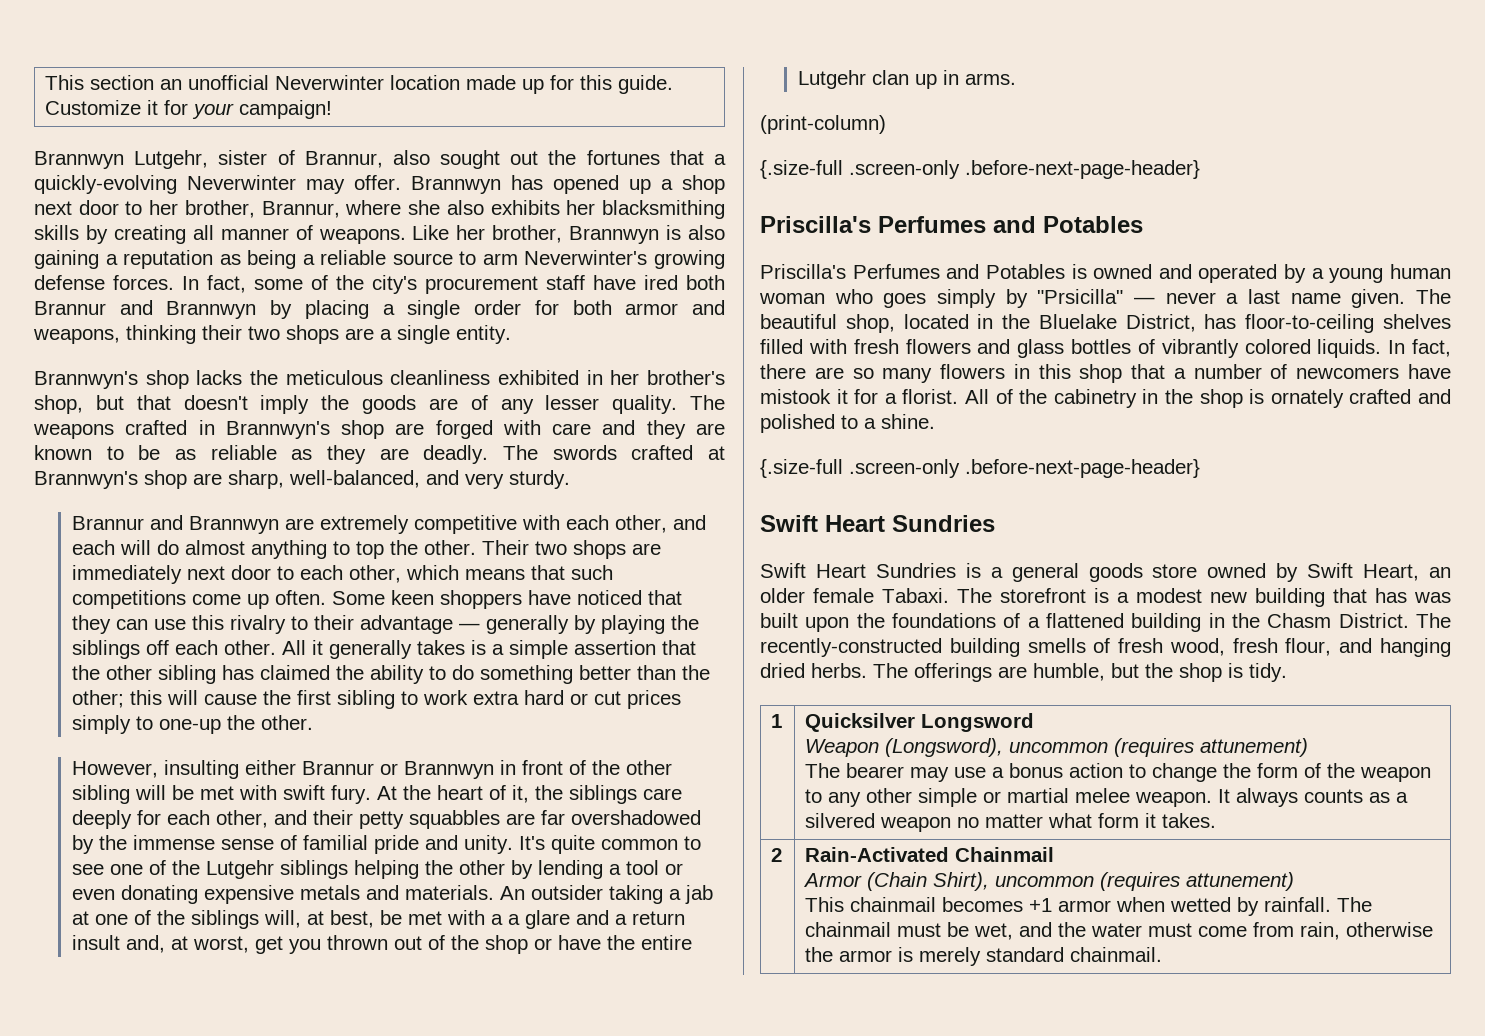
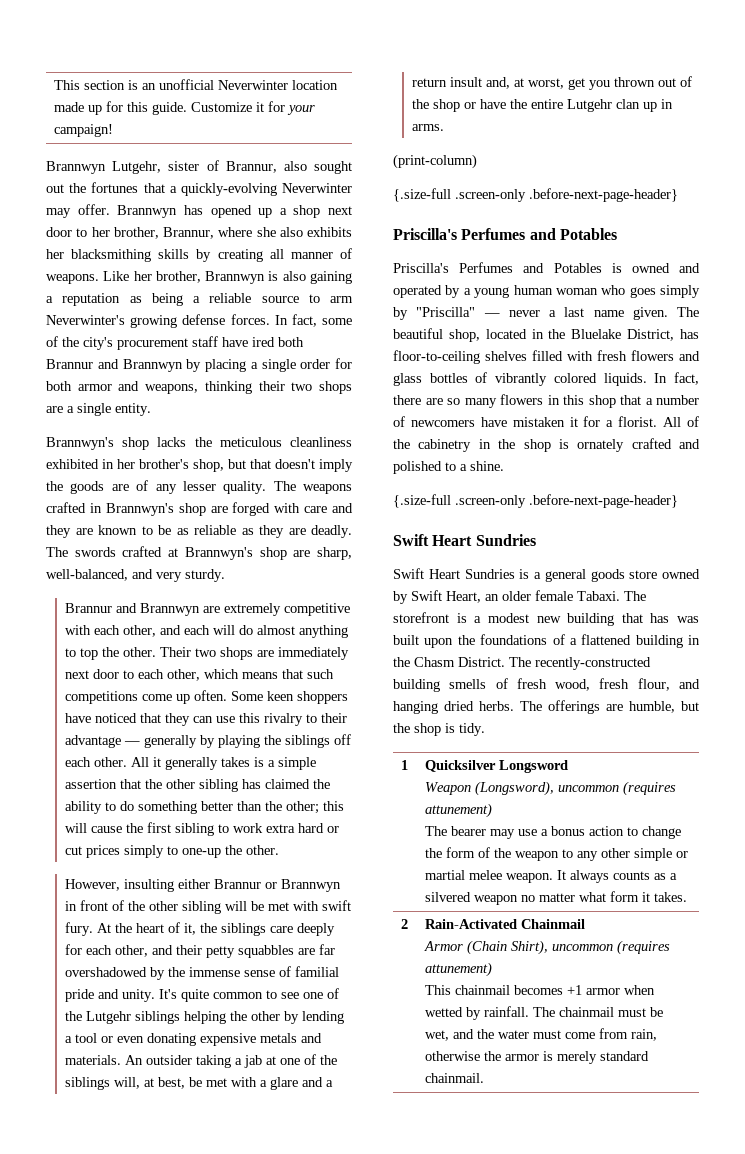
(155, 82) none -> [128,80,139,90] is
[508,914,521,925] a -> (268, 1083) none
[1037,289,1124,304] "Prsicilla" -> [416,307,476,317] "Priscilla"
[760,389,831,404] mistook -> [512,417,565,427] mistaken

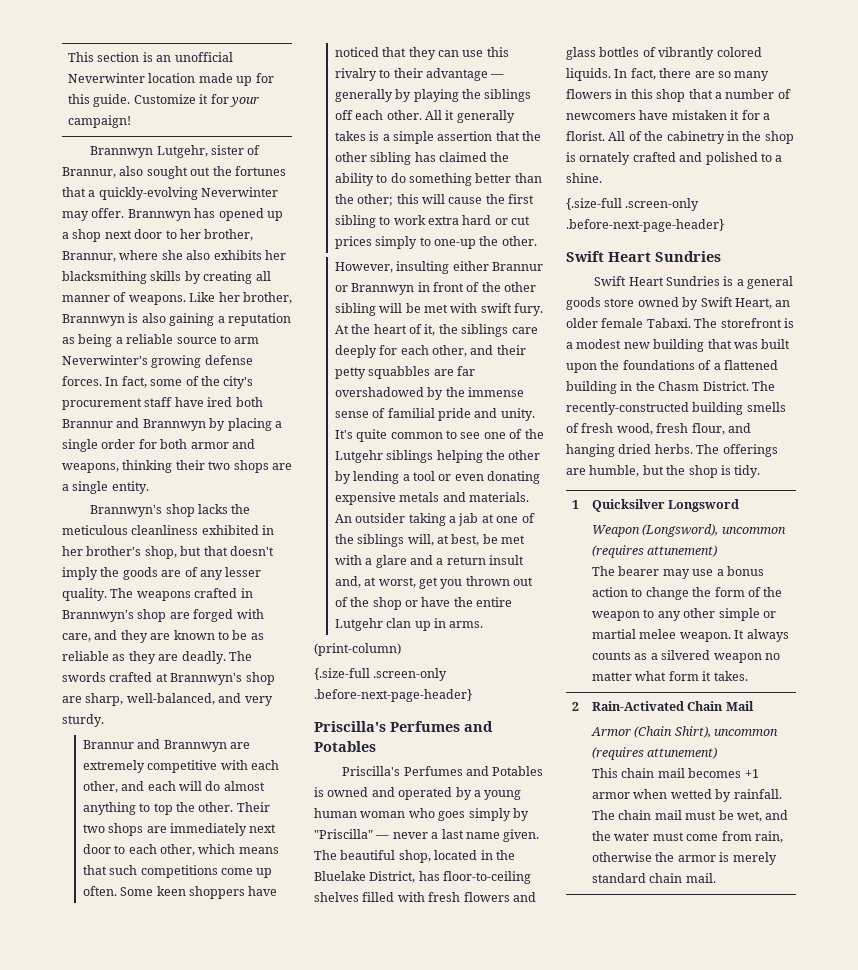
[304,506,328,513] care -> [62,633,91,642] care,
[650,613,670,623] has -> (732, 344) none
[521,919,586,929] Chainmail -> [687,701,754,711] Chain Mail
[455,985,511,995] chainmail -> [621,768,685,778] chain mail
[559,1007,615,1017] chainmail -> [618,810,682,820] chain mail
[425,1073,485,1083] chainmail. -> [649,873,716,883] chain mail.

